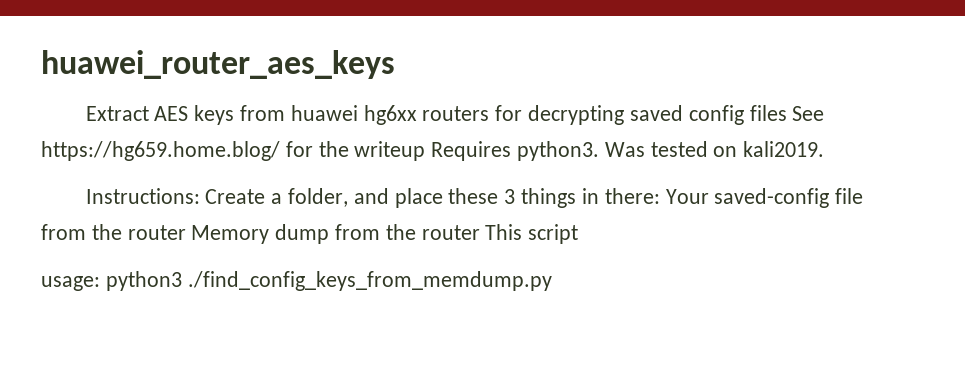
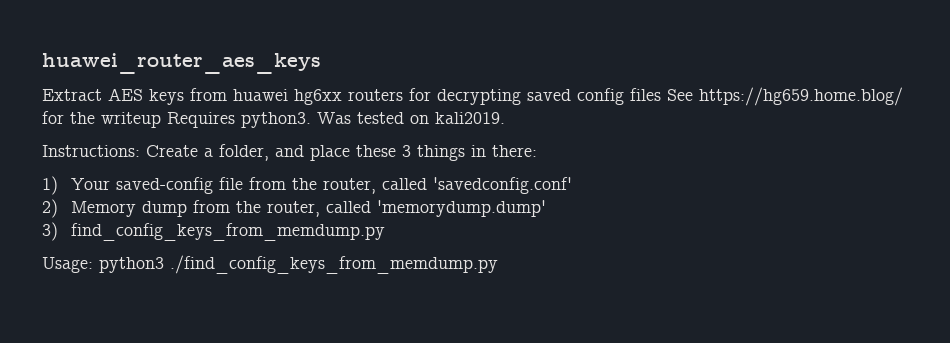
(660, 196) none -> [42,176,58,195] // 1)
[127,224,579,244] [41,276,100,291] router Memory dump from the router This script // usage: -> [323,177,573,194] [42,199,547,218] [42,222,386,241] [42,257,93,273] router, called 'savedconfig.conf' // 2) Memory dump from the router, called 'memorydump.dump' // 3) find_config_keys_from_memdump.py // Usage:

